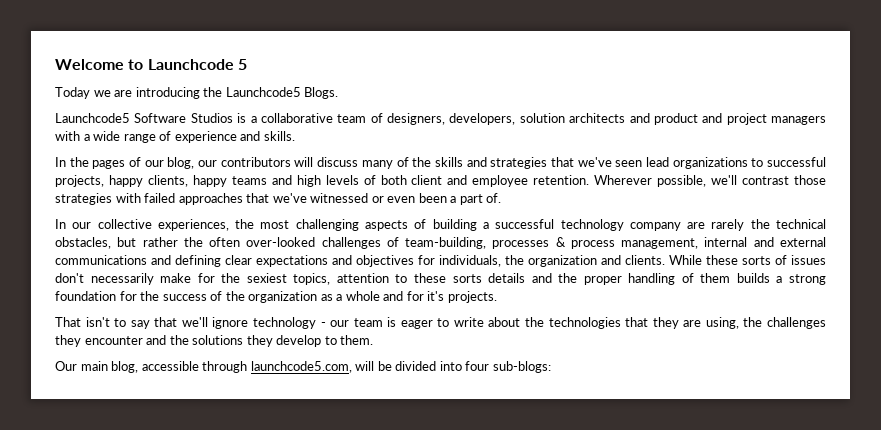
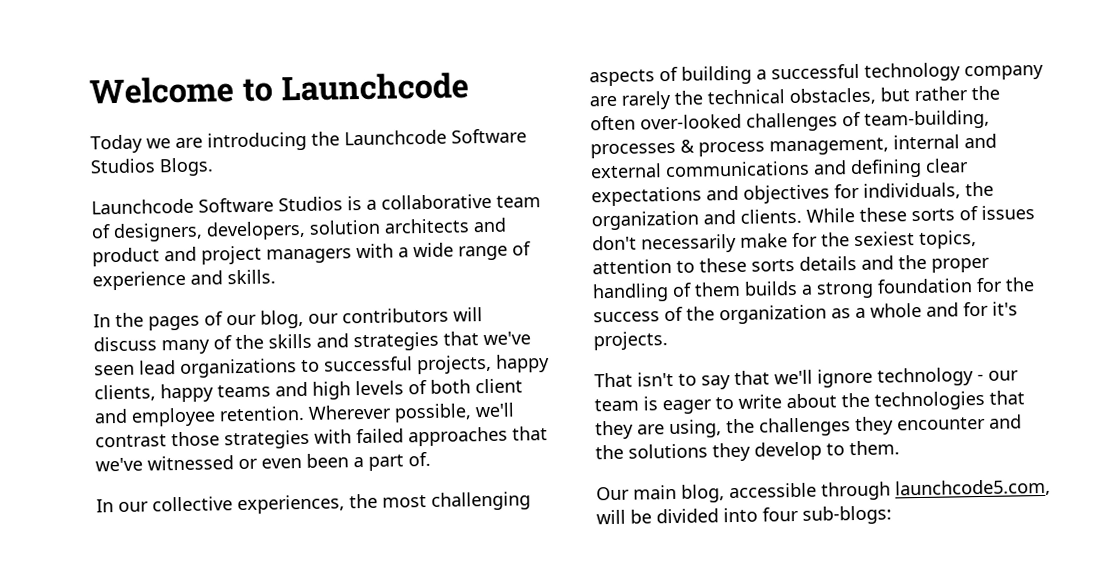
[237,59,247,70] 5 -> (469, 87) none
[225,87,301,97] Launchcode5 -> [344,128,527,146] [90,158,155,174] Launchcode Software Studios
[55,113,130,123] Launchcode5 -> [91,198,194,215] Launchcode

